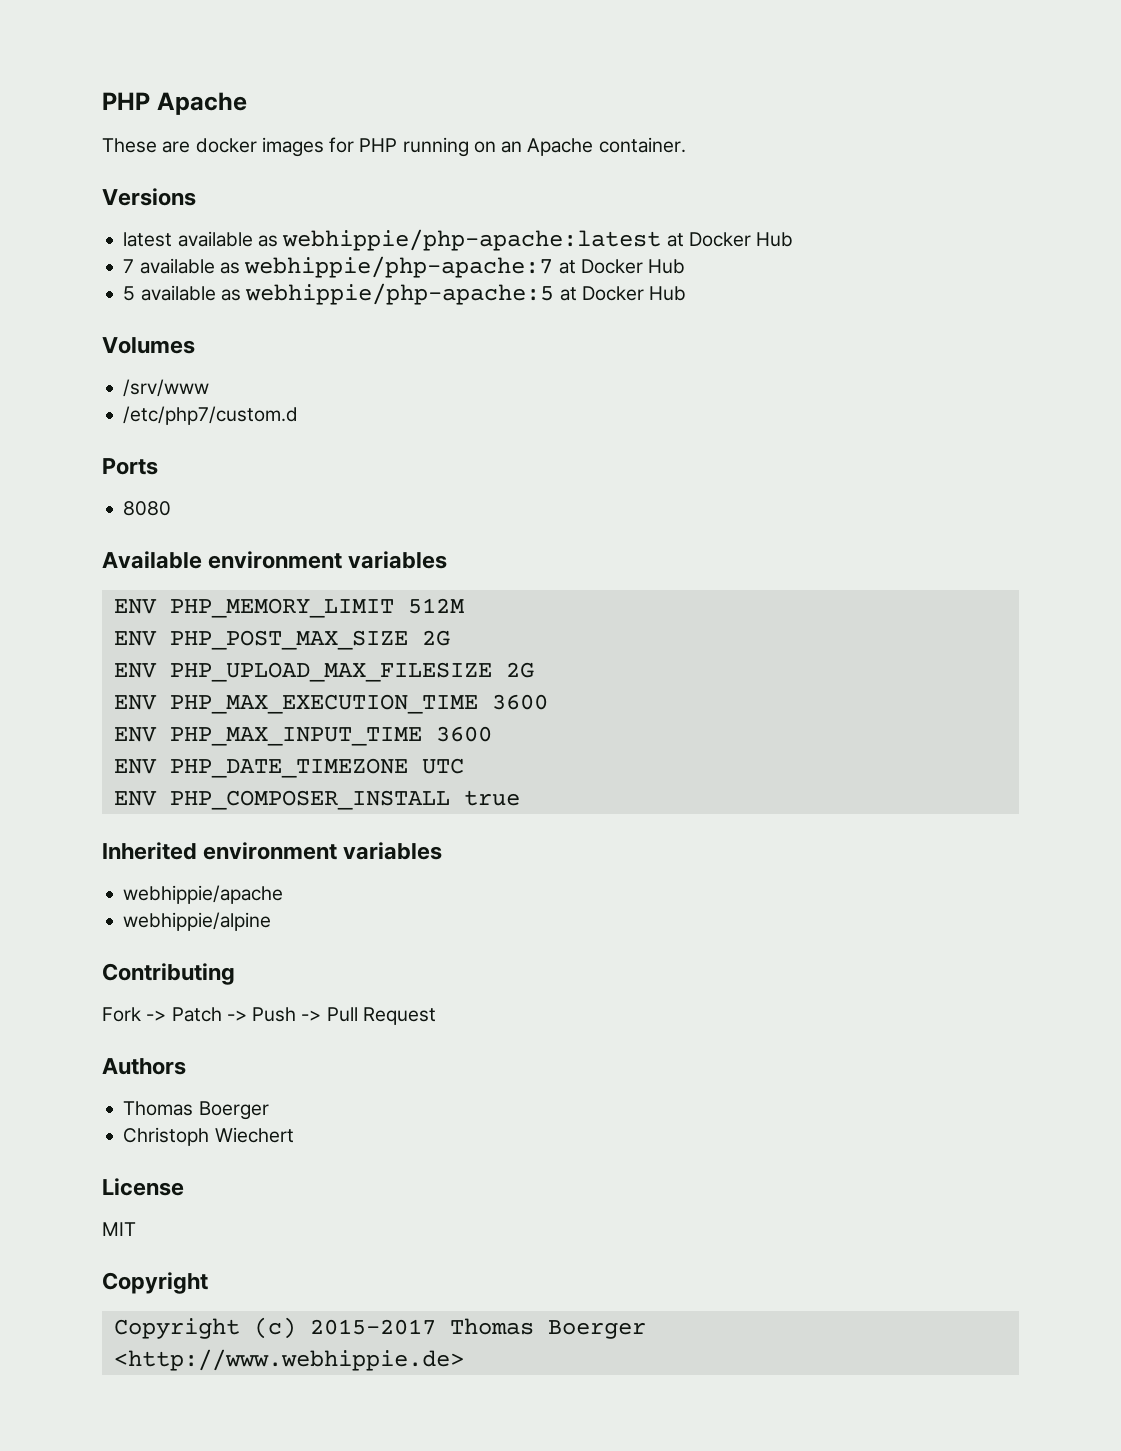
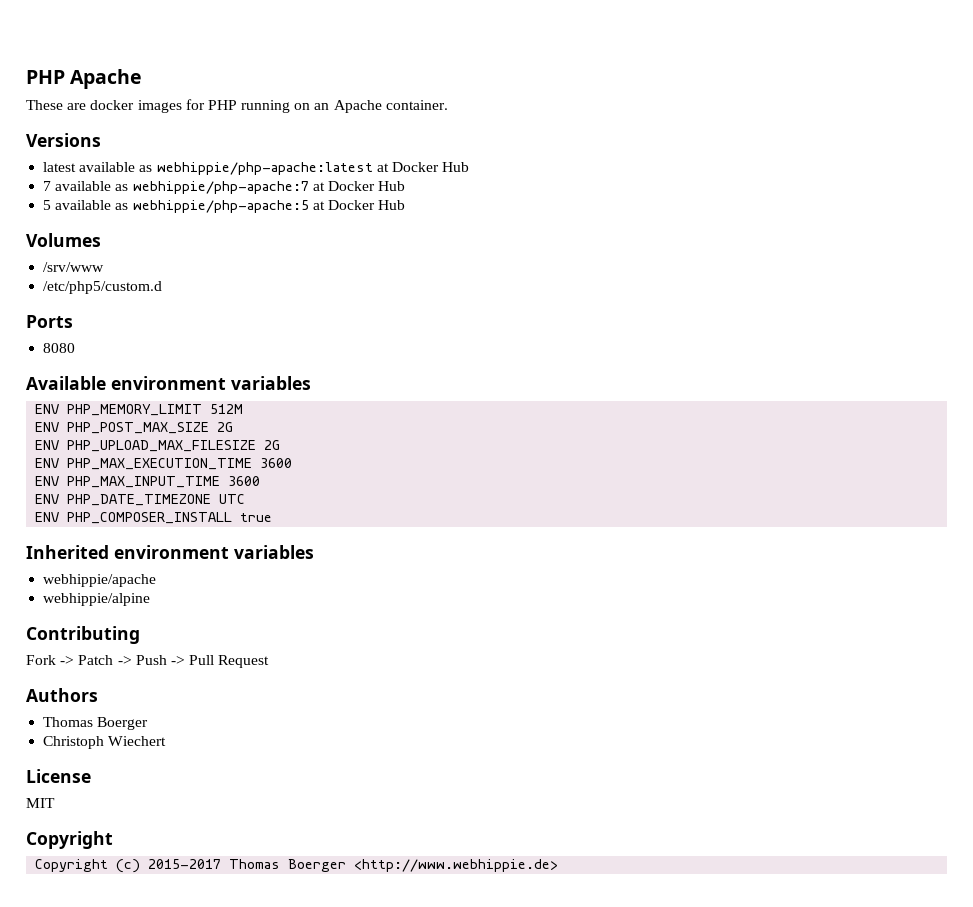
[123,406,299,425] /etc/php7/custom.d -> [43,281,163,294] /etc/php5/custom.d

